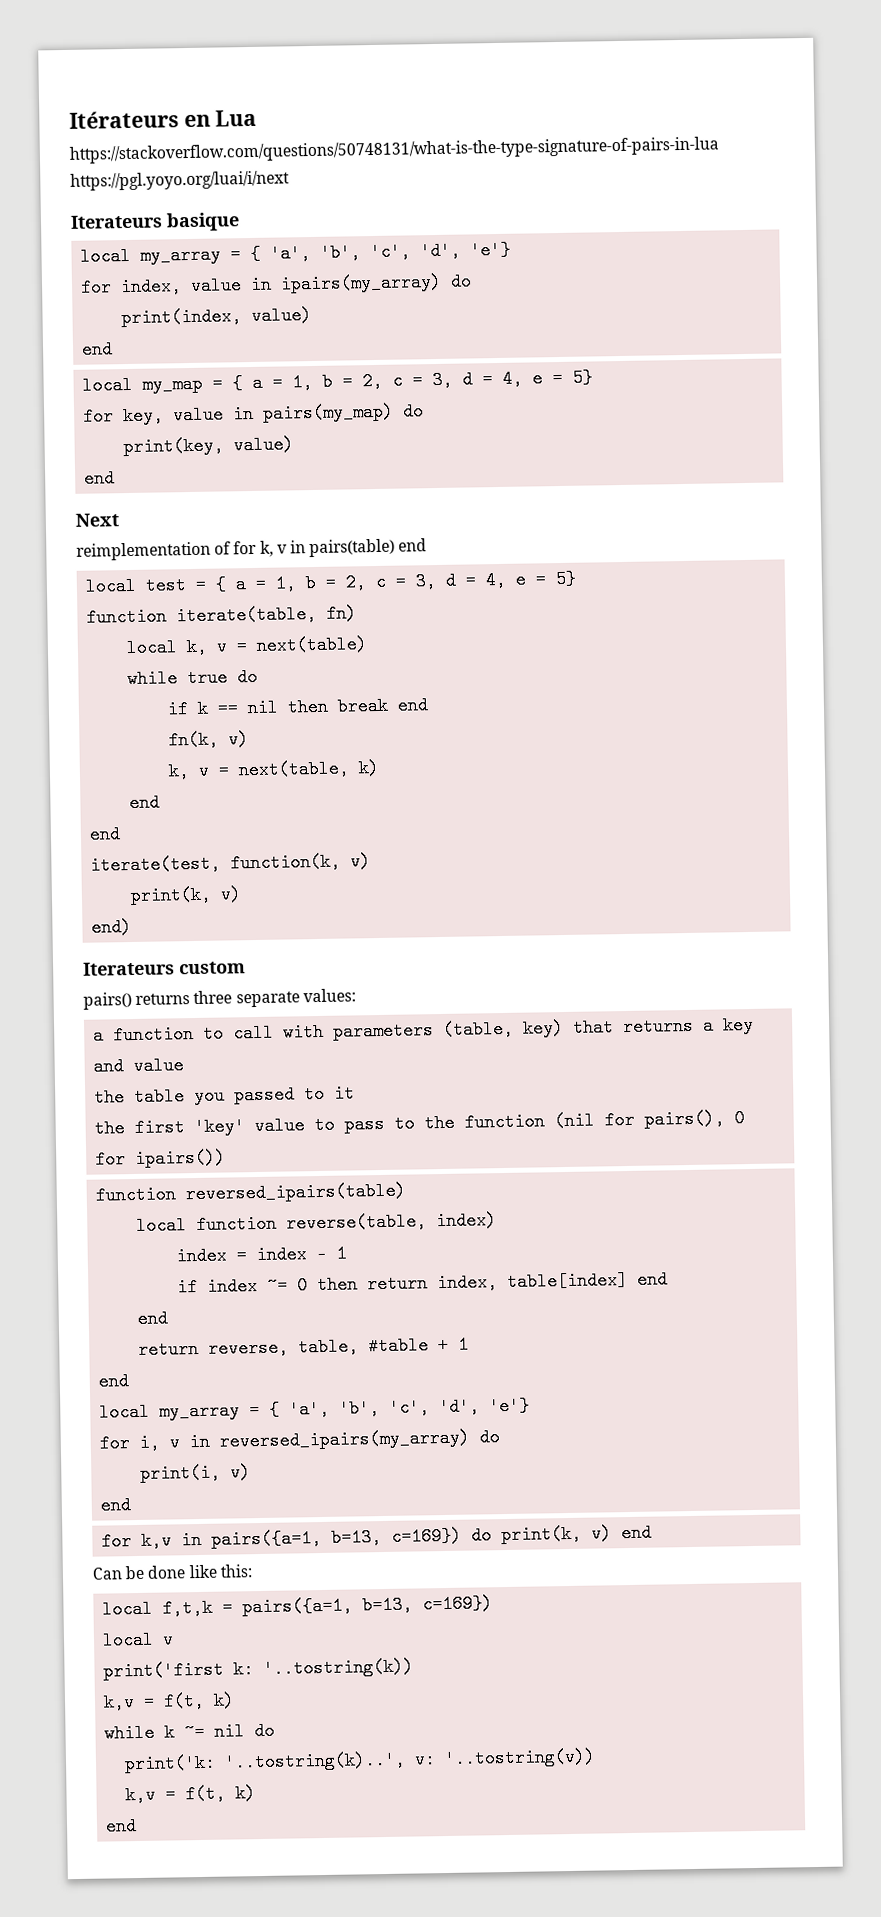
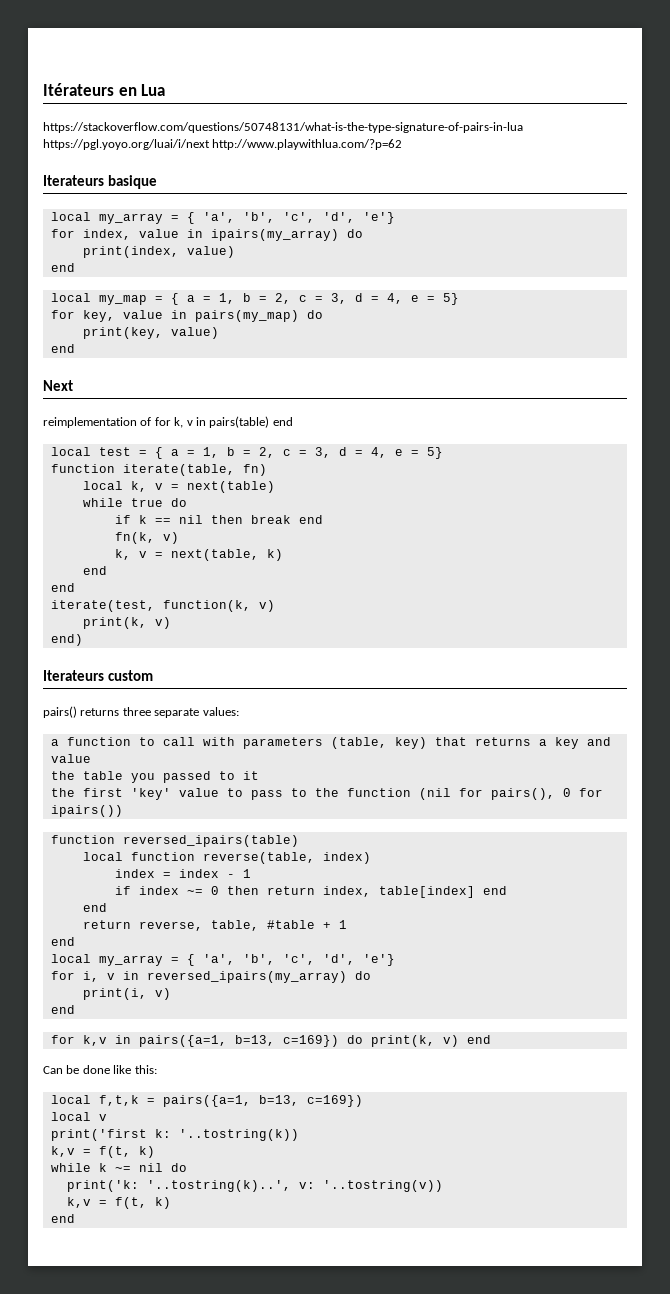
(290, 180) none -> [212,139,403,150] http://www.playwithlua.com/?p=62

